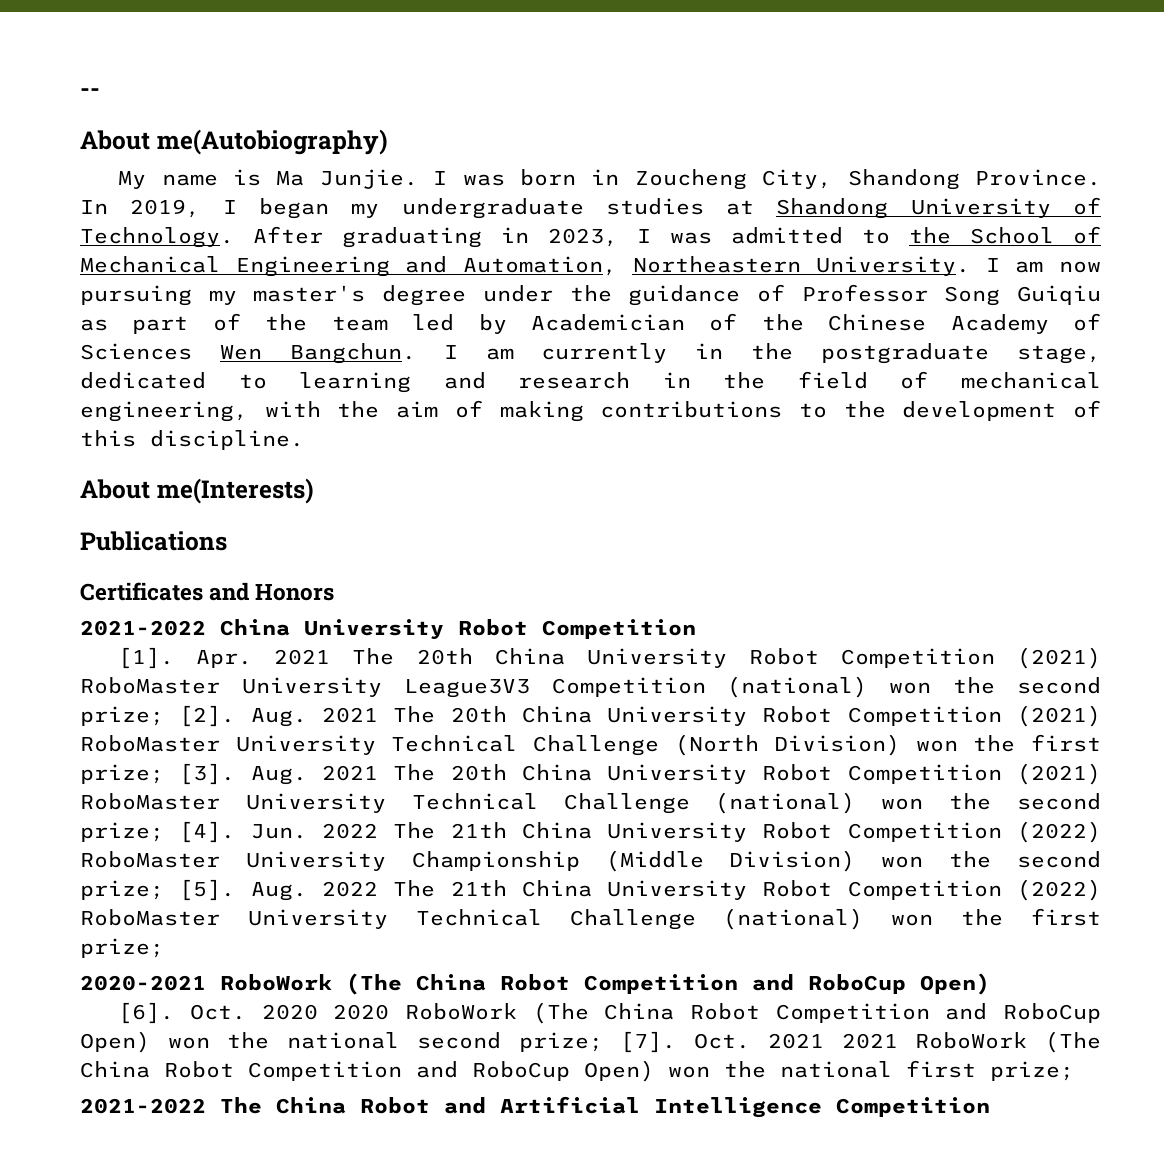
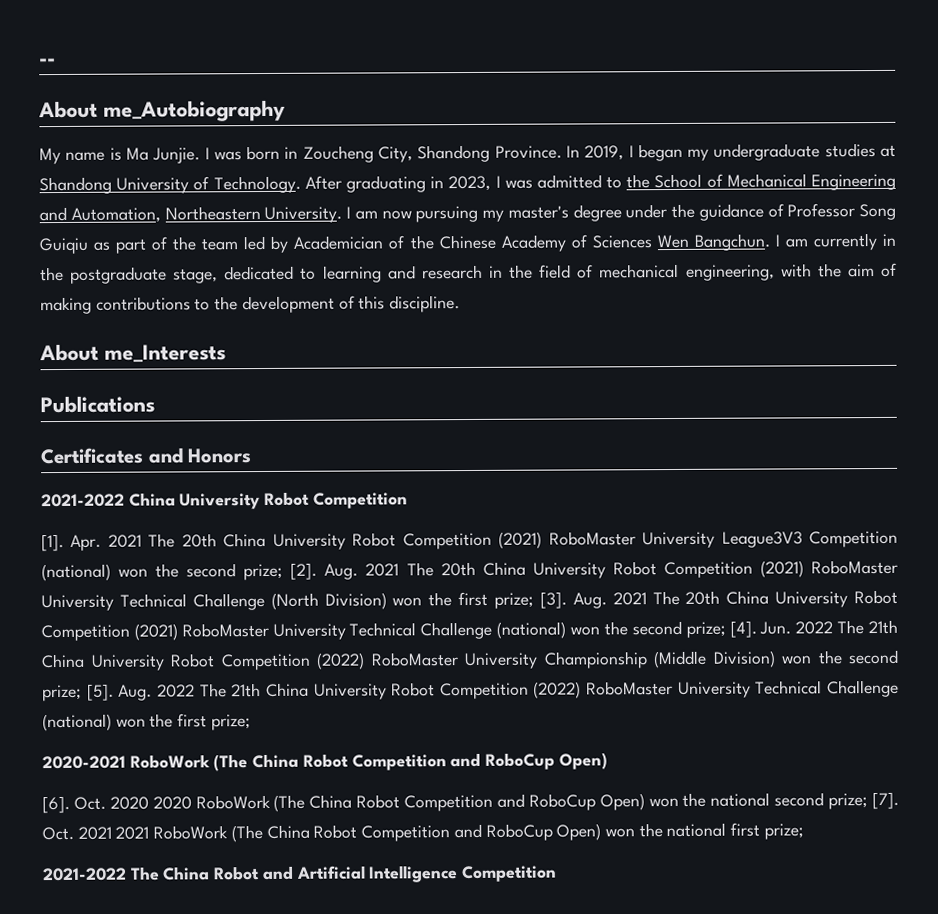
[156,129,388,155] me(Autobiography) -> [103,99,286,122] me_Autobiography
[156,478,314,504] me(Interests) -> [104,344,226,363] me_Interests

